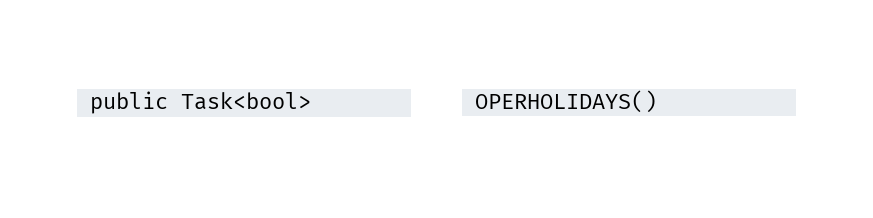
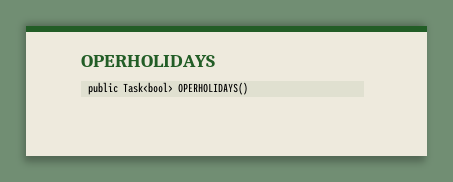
(89, 102) none -> [81,55,215,67] OPERHOLIDAYS //

